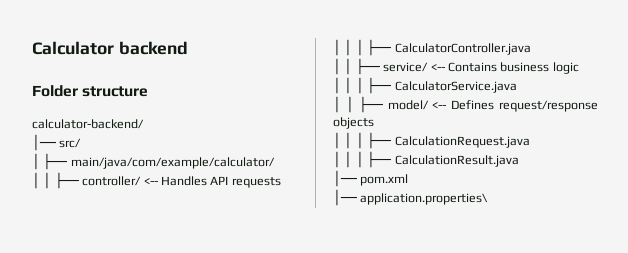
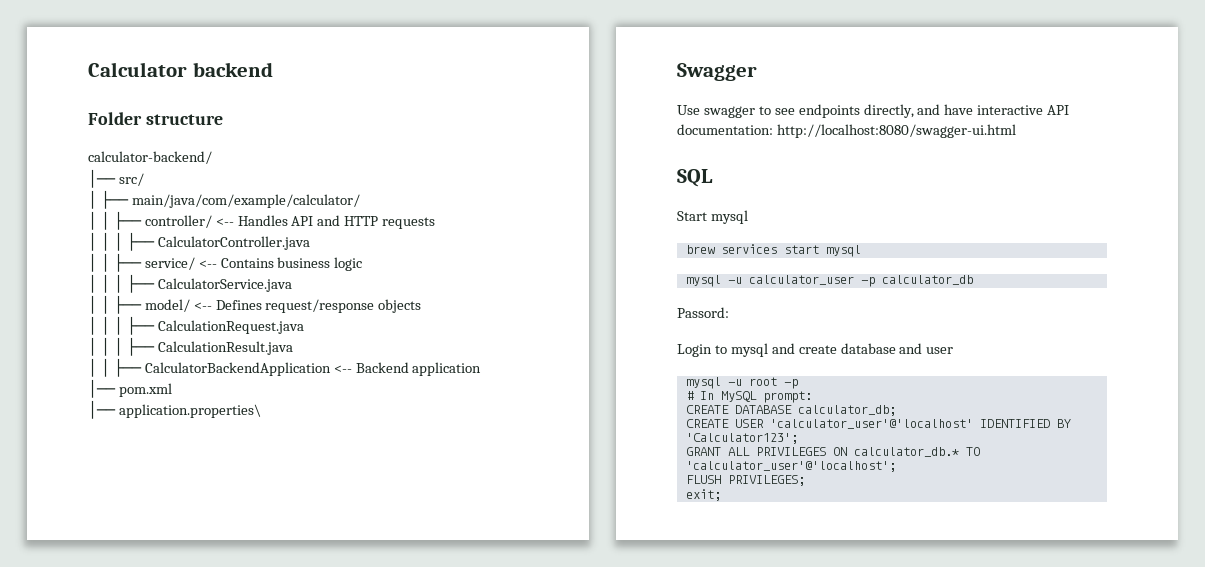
(229, 180) none -> [317,215,379,226] and HTTP
[333,170,409,187] [333,189,489,206] │── pom.xml // │── application.properties\ -> [88,358,482,377] [88,379,172,398] [88,400,261,419] [677,63,757,81] [677,104,1070,118] [677,124,1016,138] [677,169,713,187] [677,210,748,224] [685,244,861,257] [685,275,973,287] [677,307,729,318] [677,343,954,357] [685,377,798,389] [685,391,812,403] [685,405,896,416] [685,419,1071,429] [685,433,798,444] [685,447,980,457] [685,461,896,472] [685,475,805,486] [685,489,721,501] │ │ ├── CalculatorBackendApplication <-- Backend application // │── pom.xml // │── application.properties\ // Swagger // Use swagger to see endpoints directly, and have interactive API documentation: http://localhost:8080/swagger-ui.html // SQL // Start mysql // brew services start mysql // mysql -u calculator_user -p calculator_db // Passord: // Login to mysql and create database and user // mysql -u root -p // # In MySQL prompt: // CREATE DATABASE calculator_db; // CREATE USER 'calculator_user'@'localhost' IDENTIFIED BY 'Calculator123'; // GRANT ALL PRIVILEGES ON calculator_db.* TO 'calculator_user'@'localhost'; // FLUSH PRIVILEGES; // exit;

